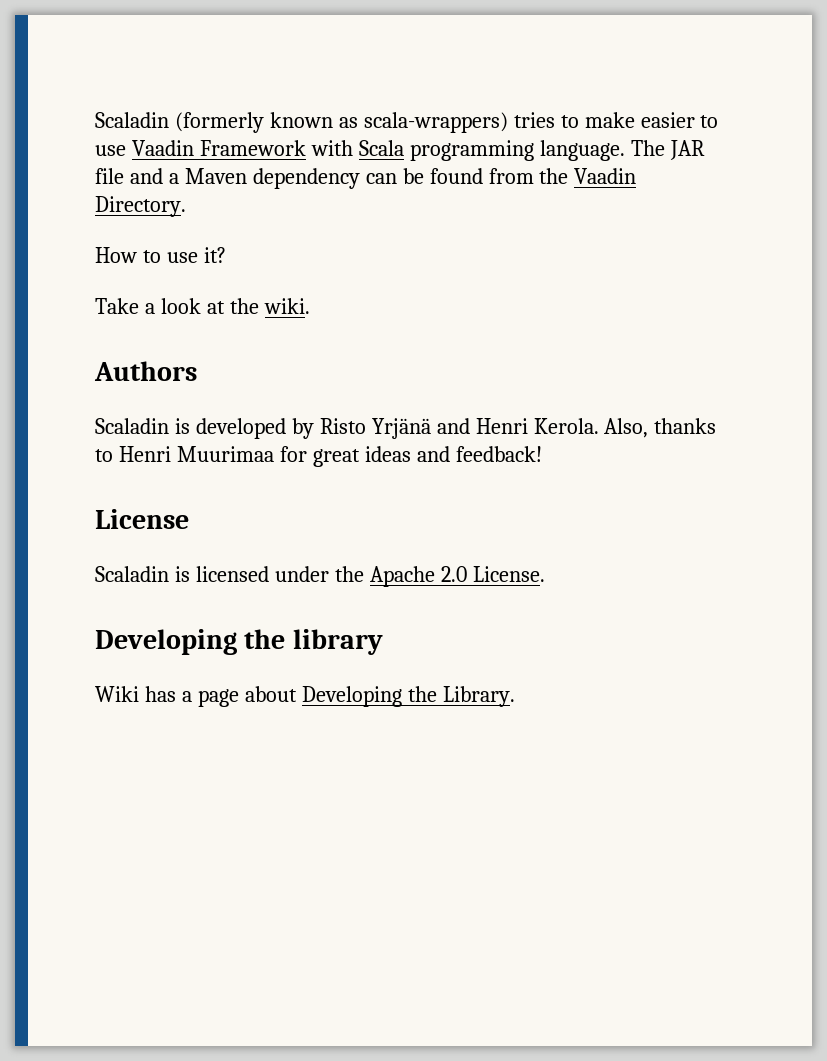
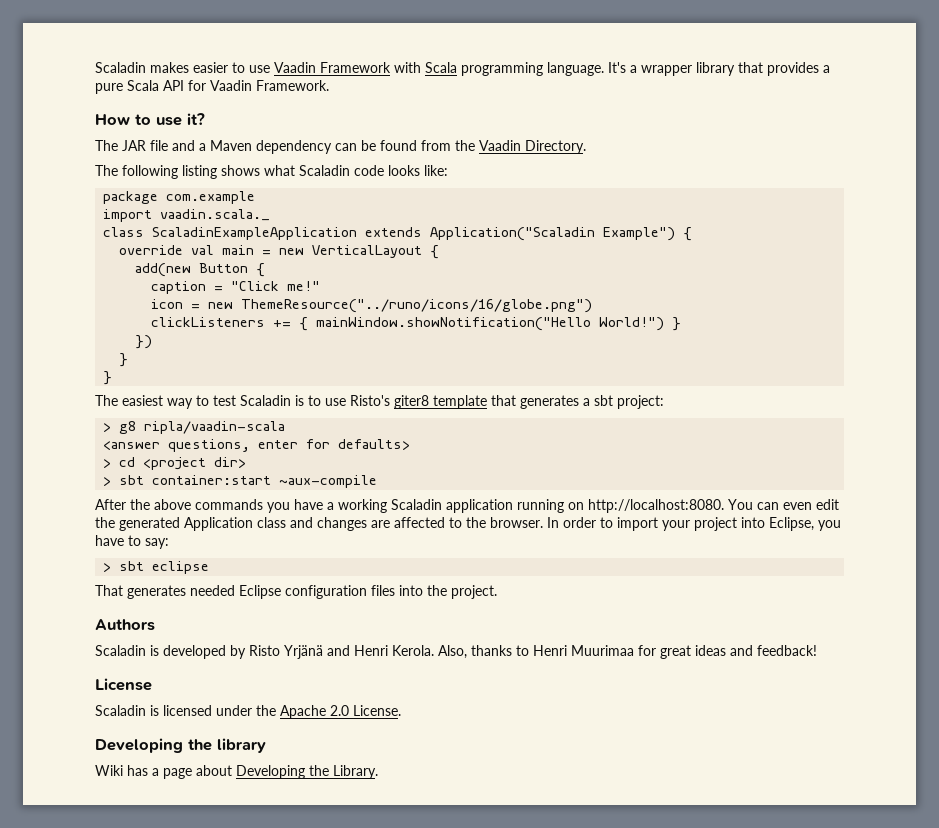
[95,112,635,133] Scaladin (formerly known as scala-wrappers) tries to make -> [95,62,189,73] Scaladin makes
(625, 150) none -> [608,62,830,76] [95,80,329,94] [95,113,205,126] It's a wrapper library that provides a pure Scala API for Vaadin Framework. // How to use it? //
[95,247,226,263] [95,298,310,314] How to use it? // Take a look at the wiki. -> [95,165,448,179] [103,191,256,204] [103,209,271,222] [103,227,693,241] [119,245,440,259] [135,263,266,277] [151,281,321,294] [151,299,593,313] [151,317,682,331] [135,335,153,349] [119,353,129,367] [103,371,113,385] [95,395,664,409] [103,421,286,434] [103,439,411,452] [103,457,247,470] [103,475,378,488] [95,499,839,513] [95,517,841,531] [95,535,169,549] [103,561,210,574] [95,585,497,599] The following listing shows what Scaladin code looks like: // package com.example // import vaadin.scala._ // class ScaladinExampleApplication extends Application("Scaladin Example") { // override val main = new VerticalLayout { // add(new Button { // caption = "Click me!" // icon = new ThemeResource("../runo/icons/16/globe.png") // clickListeners += { mainWindow.showNotification("Hello World!") } // }) // } // } // The easiest way to test Scaladin is to use Risto's giter8 template that generates a sbt project: // > g8 ripla/vaadin-scala // <answer questions, enter for defaults> // > cd <project dir> // > sbt container:start ~aux-compile // After the above commands you have a working Scaladin application running on http://localhost:8080. You can even edit the generated Application class and changes are affected to the browser. In order to import your project into Eclipse, you have to say: // > sbt eclipse // That generates needed Eclipse configuration files into the project.

